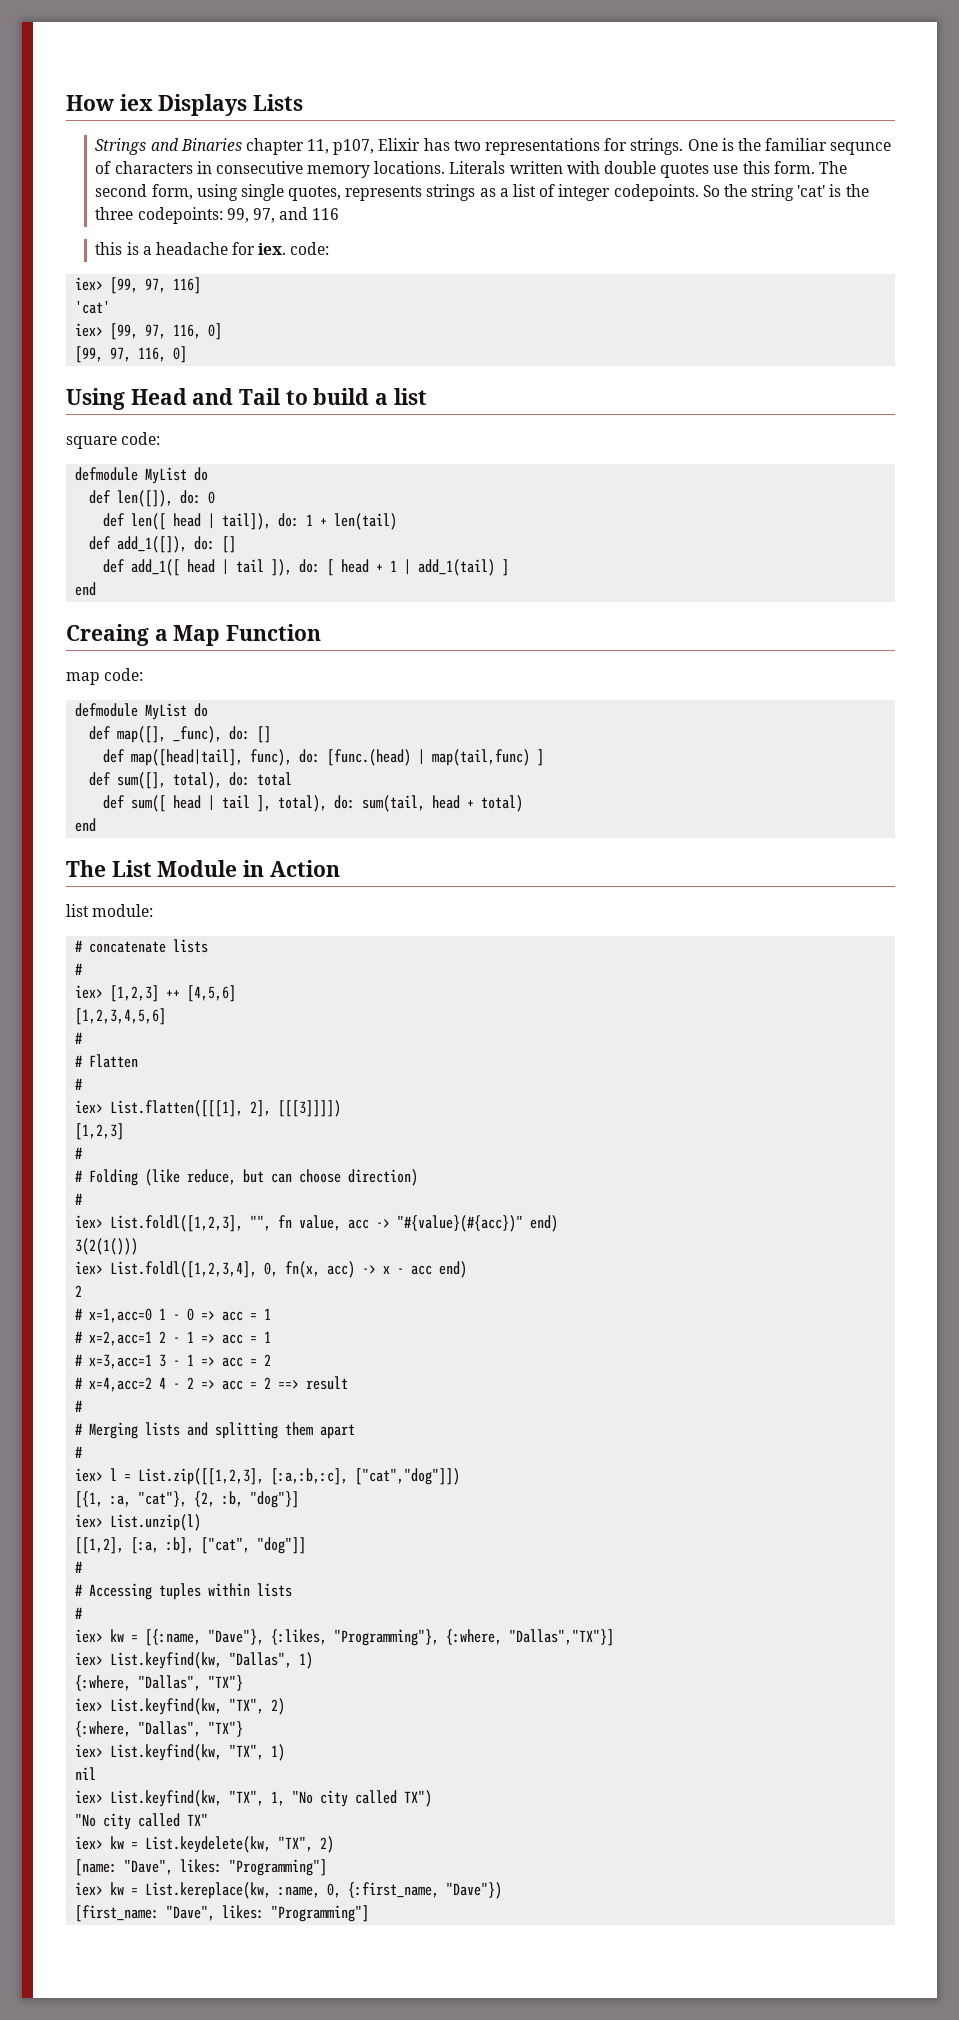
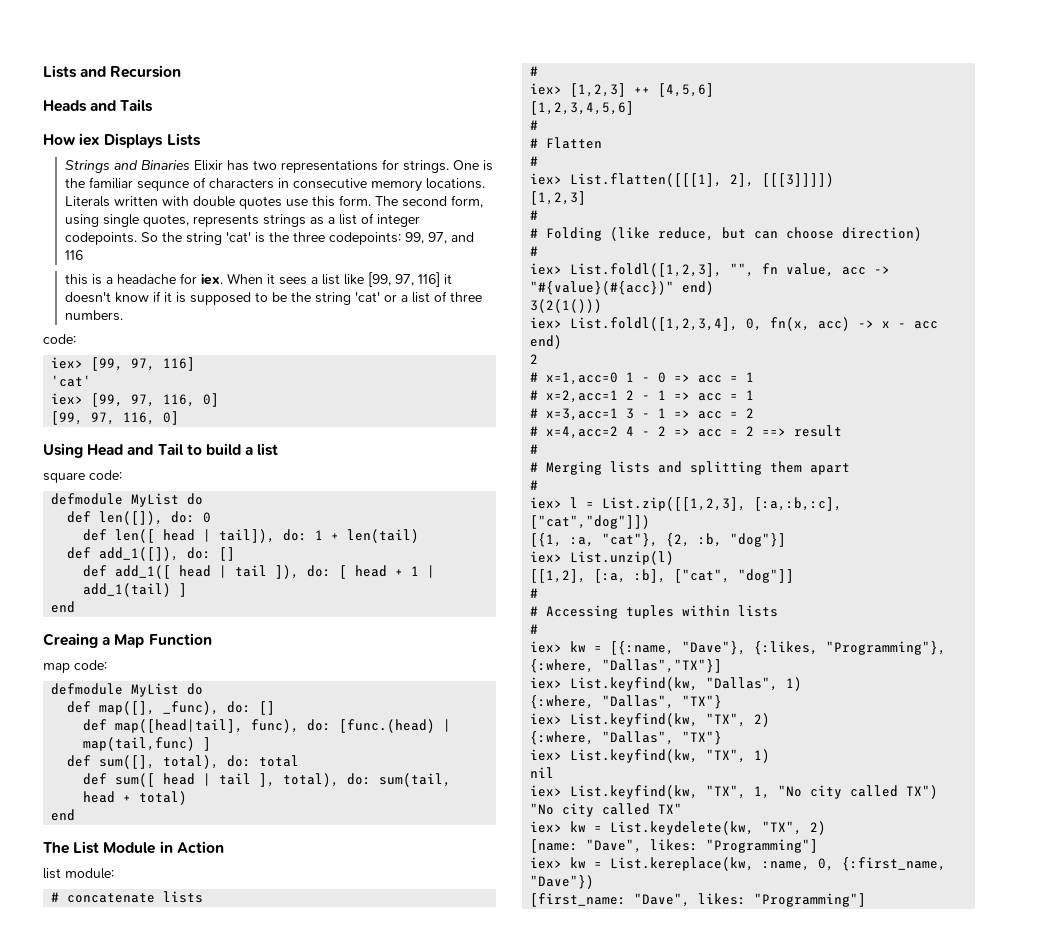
(66, 103) none -> [43,65,182,78] [43,99,154,112] Lists and Recursion // Heads and Tails //
[245,138,375,155] chapter 11, p107, -> (191, 165) none
(287, 249) none -> [227,272,453,287] [65,291,483,305] [65,310,124,321] When it sees a list like [99, 97, 116] it doesn't know if it is supposed to be the string 'cat' or a list of three numbers. //

